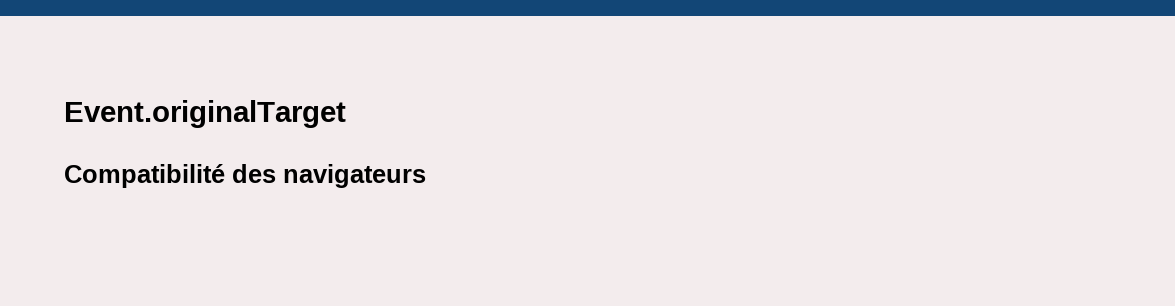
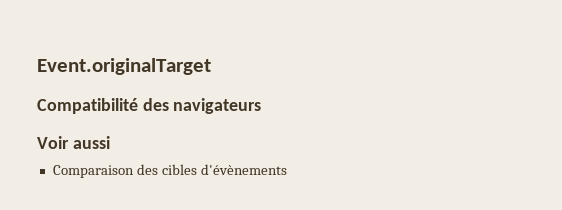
(426, 176) none -> [37,136,110,149] [52,164,287,178] // Voir aussi // Comparaison des cibles d'évènements

